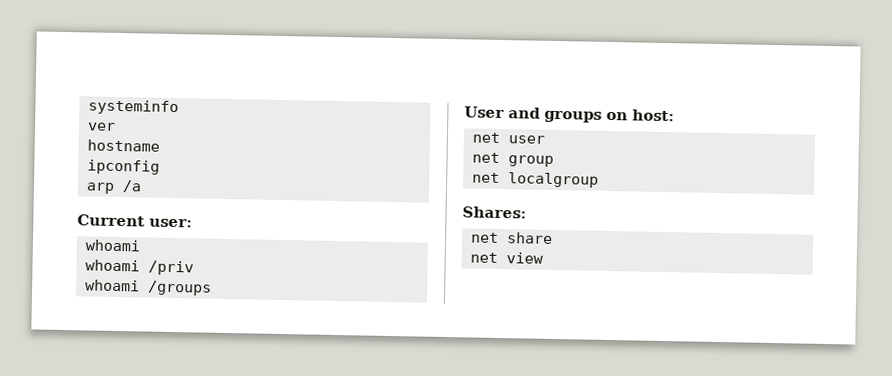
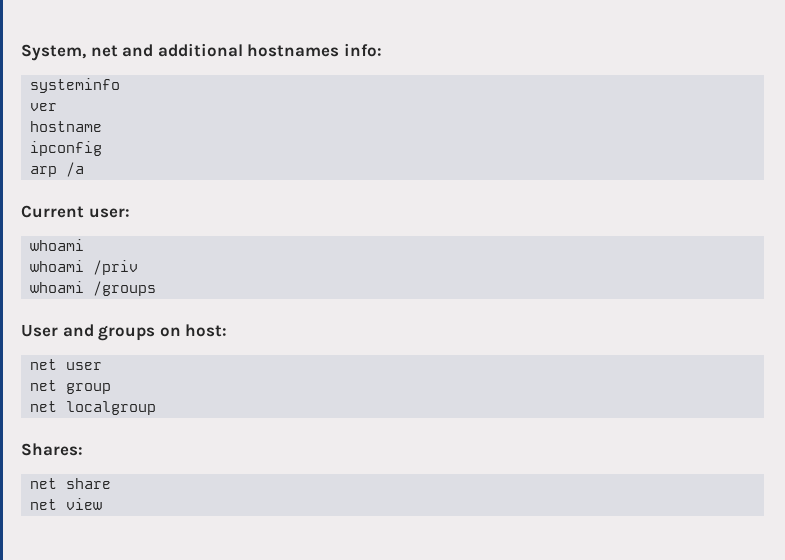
(88, 107) none -> [21,43,382,61] System, net and additional hostnames info: //

